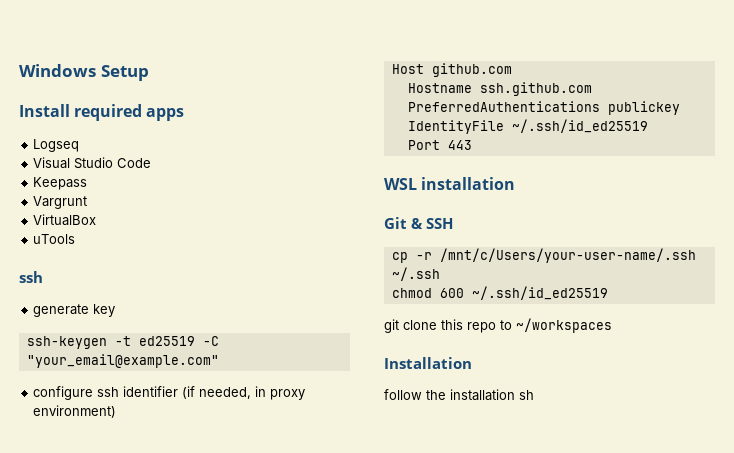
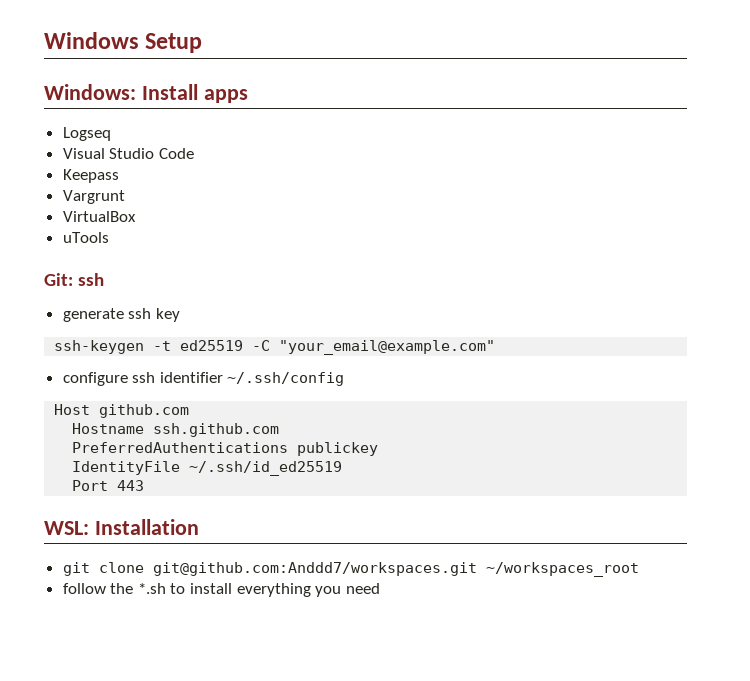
[19,104,143,121] Install required -> [44,84,198,100] Windows: Install
(76, 239) none -> [44,273,73,286] Git:
(90, 310) none -> [128,308,152,319] ssh
[182,386,306,400] [33,405,117,418] (if needed, in proxy environment) -> [227,372,345,386] ~/.ssh/config
[384,177,516,190] [384,217,453,229] [391,248,696,263] [391,267,440,281] [391,286,608,300] [384,318,612,333] [384,357,472,369] [384,389,534,401] WSL installation // Git & SSH // cp -r /mnt/c/Users/your-user-name/.ssh ~/.ssh // chmod 600 ~/.ssh/id_ed25519 // git clone this repo to ~/workspaces // Installation // follow the installation sh -> [44,519,199,535] [62,562,639,577] [62,583,380,597] WSL: Installation // git clone git@github.com:Anddd7/workspaces.git ~/workspaces_root // follow the *.sh to install everything you need

